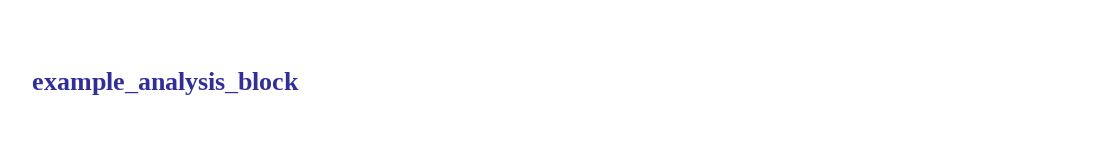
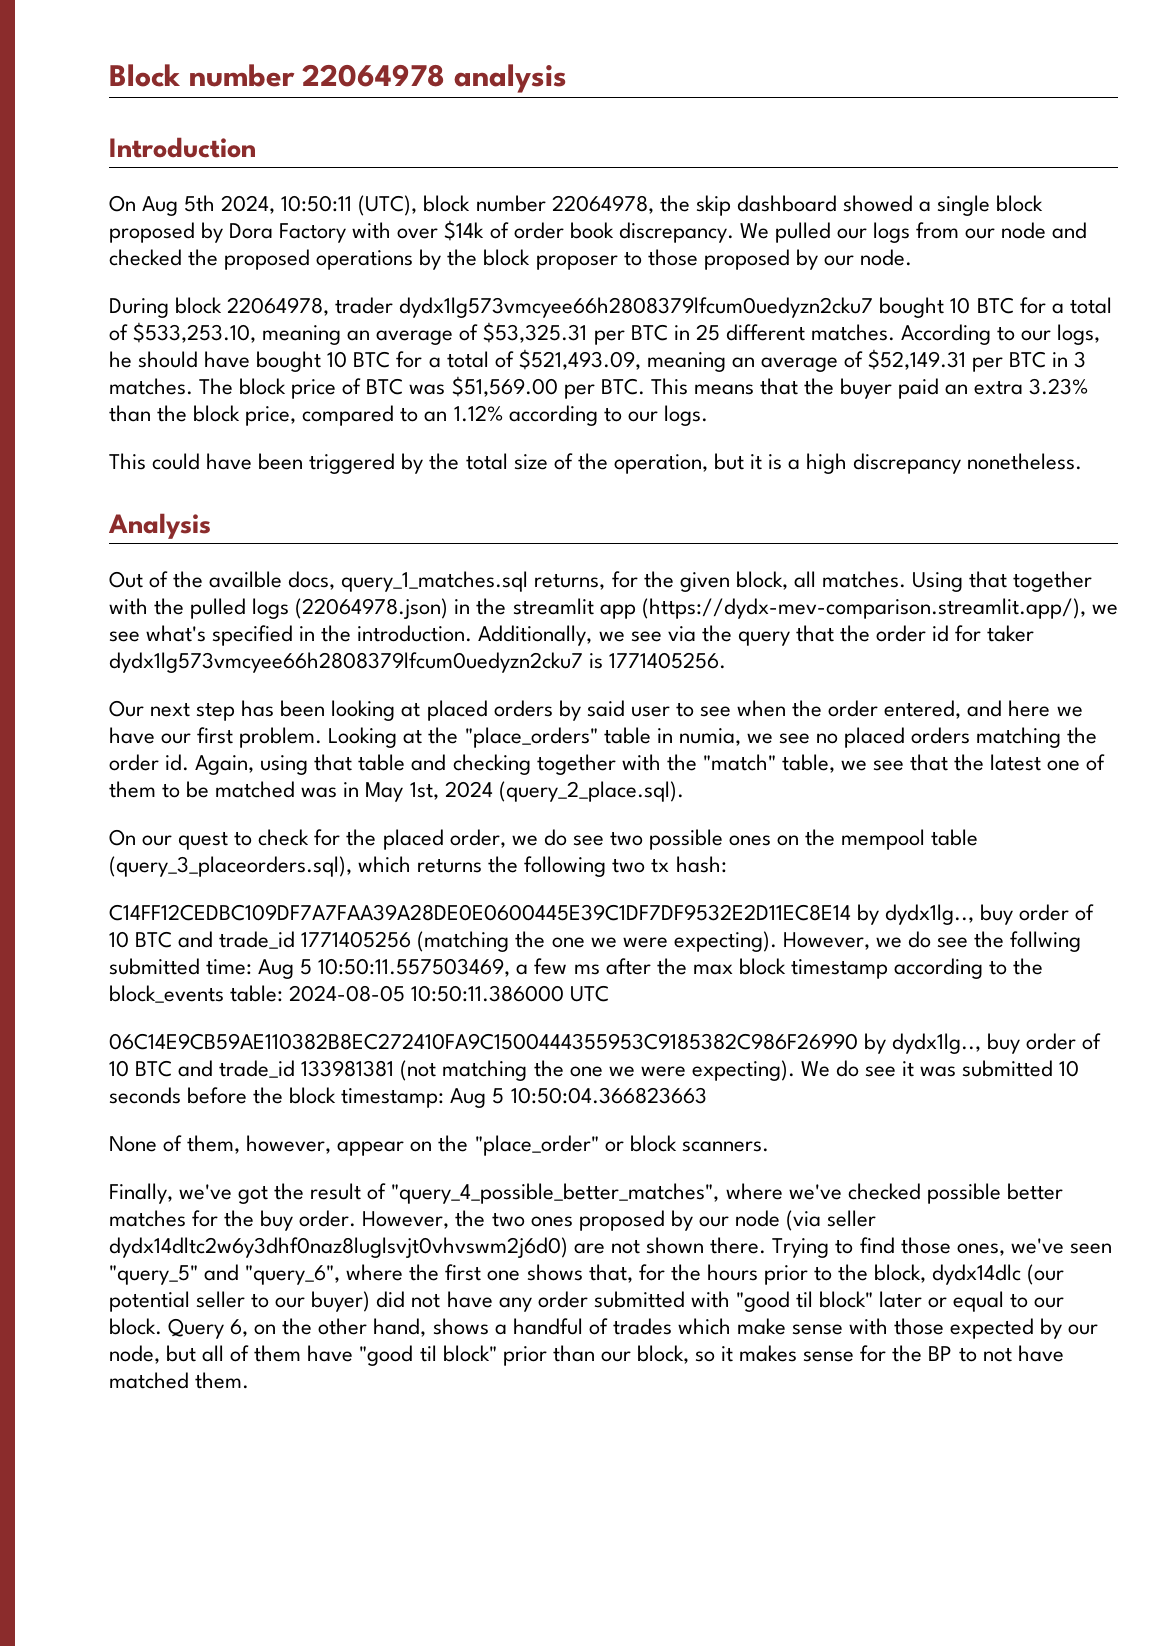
[32,72,299,95] example_analysis_block -> [109,64,567,93] [109,137,256,158] [109,195,1044,216] [109,220,1088,243] [109,249,912,270] [109,297,1112,318] [109,322,1101,345] [109,349,1087,372] [109,376,1089,399] [109,405,708,426] [109,453,1083,474] [108,513,211,539] [109,571,1093,592] [109,598,1118,619] [109,625,1035,646] [109,652,727,673] [109,700,1083,721] [109,727,1098,748] [109,754,1106,775] [109,781,684,802] [109,829,979,850] [109,856,727,877] [109,904,1095,925] [109,931,1082,952] [109,958,1044,979] [109,985,610,1003] [109,1033,1102,1054] [109,1060,1080,1081] [109,1087,707,1108] [109,1135,769,1156] [109,1183,1063,1204] [109,1210,877,1231] [109,1237,1112,1258] [109,1264,1065,1285] [109,1291,1065,1312] [109,1318,1099,1339] [109,1345,1064,1366] [109,1372,250,1389] Block number 22064978 analysis // Introduction // On Aug 5th 2024, 10:50:11 (UTC), block number 22064978, the skip dashboard showed a single block proposed by Dora Factory with over $14k of order book discrepancy. We pulled our logs from our node and checked the proposed operations by the block proposer to those proposed by our node. // During block 22064978, trader dydx1lg573vmcyee66h2808379lfcum0uedyzn2cku7 bought 10 BTC for a total of $533,253.10, meaning an average of $53,325.31 per BTC in 25 different matches. According to our logs, he should have bought 10 BTC for a total of $521,493.09, meaning an average of $52,149.31 per BTC in 3 matches. The block price of BTC was $51,569.00 per BTC. This means that the buyer paid an extra 3.23% than the block price, compared to an 1.12% according to our logs. // This could have been triggered by the total size of the operation, but it is a high discrepancy nonetheless. // Analysis // Out of the availble docs, query_1_matches.sql returns, for the given block, all matches. Using that together with the pulled logs (22064978.json) in the streamlit app (https://dydx-mev-comparison.streamlit.app/), we see what's specified in the introduction. Additionally, we see via the query that the order id for taker dydx1lg573vmcyee66h2808379lfcum0uedyzn2cku7 is 1771405256. // Our next step has been looking at placed orders by said user to see when the order entered, and here we have our first problem. Looking at the "place_orders" table in numia, we see no placed orders matching the order id. Again, using that table and checking together with the "match" table, we see that the latest one of them to be matched was in May 1st, 2024 (query_2_place.sql). // On our quest to check for the placed order, we do see two possible ones on the mempool table (query_3_placeorders.sql), which returns the following two tx hash: // C14FF12CEDBC109DF7A7FAA39A28DE0E0600445E39C1DF7DF9532E2D11EC8E14 by dydx1lg.., buy order of 10 BTC and trade_id 1771405256 (matching the one we were expecting). However, we do see the follwing submitted time: Aug 5 10:50:11.557503469, a few ms after the max block timestamp according to the block_events table: 2024-08-05 10:50:11.386000 UTC // 06C14E9CB59AE110382B8EC272410FA9C1500444355953C9185382C986F26990 by dydx1lg.., buy order of 10 BTC and trade_id 133981381 (not matching the one we were expecting). We do see it was submitted 10 seconds before the block timestamp: Aug 5 10:50:04.366823663 // None of them, however, appear on the "place_order" or block scanners. // Finally, we've got the result of "query_4_possible_better_matches", where we've checked possible better matches for the buy order. However, the two ones proposed by our node (via seller dydx14dltc2w6y3dhf0naz8luglsvjt0vhvswm2j6d0) are not shown there. Trying to find those ones, we've seen "query_5" and "query_6", where the first one shows that, for the hours prior to the block, dydx14dlc (our potential seller to our buyer) did not have any order submitted with "good til block" later or equal to our block. Query 6, on the other hand, shows a handful of trades which make sense with those expected by our node, but all of them have "good til block" prior than our block, so it makes sense for the BP to not have matched them.

